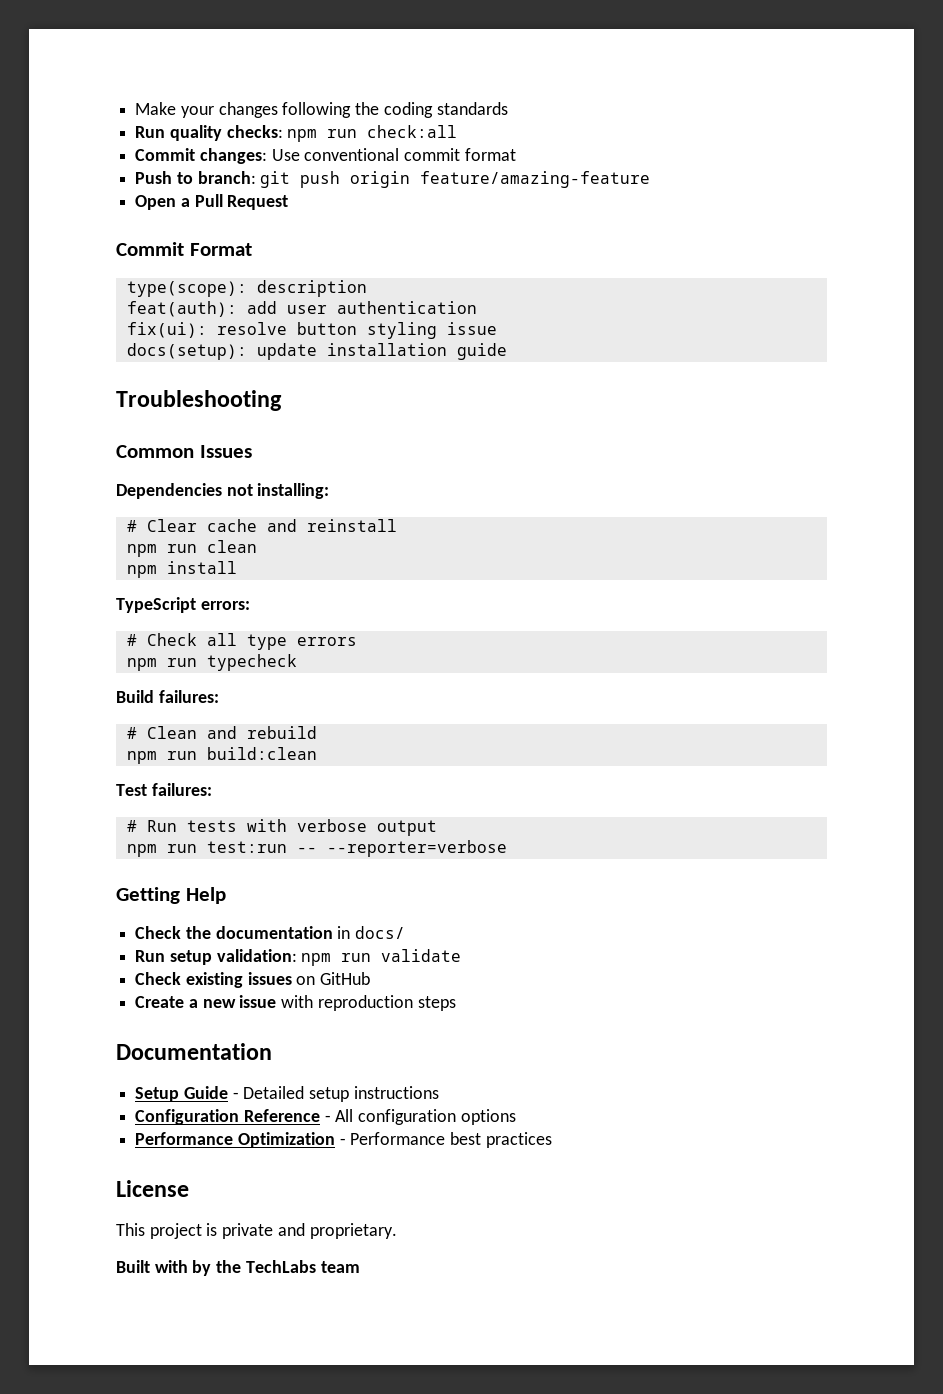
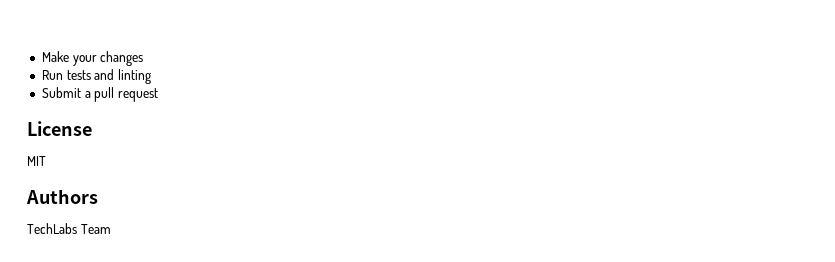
[282,102,508,118] [135,125,458,142] [135,148,516,164] [135,171,651,188] [135,194,289,210] [116,242,252,256] [126,280,367,297] [126,301,477,317] [126,322,497,339] [126,343,507,360] [116,390,282,411] [116,445,252,458] [116,483,330,499] [126,519,397,532] [126,540,257,557] [126,561,237,578] [116,597,250,613] [126,633,357,650] [126,654,297,671] [116,690,219,703] [126,726,317,739] [126,747,317,764] [116,783,212,796] [126,819,437,836] [126,840,507,857] [116,887,226,904] [135,926,406,939] [135,949,462,966] [135,972,371,988] [135,995,456,1011] [116,1043,272,1060] [135,1086,439,1102] [135,1109,516,1125] [135,1132,552,1148] [116,1180,189,1197] [116,1223,397,1239] [116,1260,360,1276] following the coding standards // Run quality checks: npm run check:all // Commit changes: Use conventional commit format // Push to branch: git push origin feature/amazing-feature // Open a Pull Request // Commit Format // type(scope): description // feat(auth): add user authentication // fix(ui): resolve button styling issue // docs(setup): update installation guide // Troubleshooting // Common Issues // Dependencies not installing: // # Clear cache and reinstall // npm run clean // npm install // TypeScript errors: // # Check all type errors // npm run typecheck // Build failures: // # Clean and rebuild // npm run build:clean // Test failures: // # Run tests with verbose output // npm run test:run -- --reporter=verbose // Getting Help // Check the documentation in docs/ // Run setup validation: npm run validate // Check existing issues on GitHub // Create a new issue with reproduction steps // Documentation // Setup Guide - Detailed setup instructions // Configuration Reference - All configuration options // Performance Optimization - Performance best practices // License // This project is private and proprietary. // Built with by the TechLabs team -> [41,69,151,84] [41,87,158,102] [27,121,92,136] [27,156,46,166] [26,189,98,204] [27,223,111,234] // Run tests and linting // Submit a pull request // License // MIT // Authors // TechLabs Team

